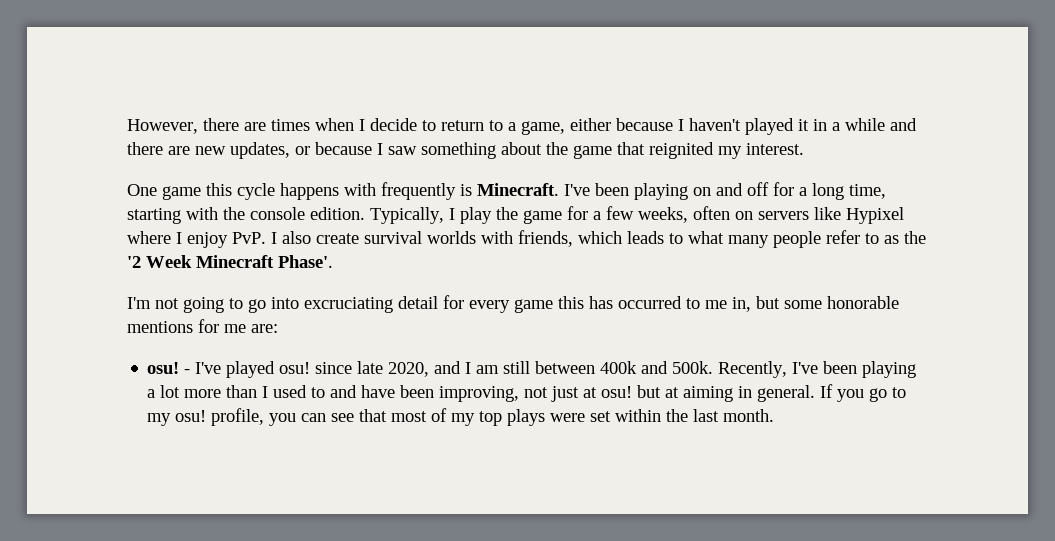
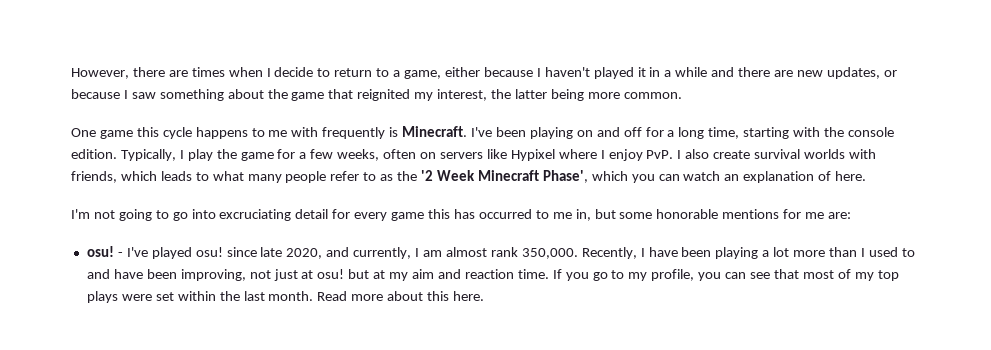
[746,143,804,155] interest. -> [437,89,682,101] interest, the latter being more common.
(339, 191) none -> [251,128,288,137] to me
[278,255,333,268] Phase'. -> [542,170,867,183] Phase', which you can watch an explanation of here.
(462, 367) none -> [353,247,412,259] currently,
[503,361,819,378] still between 400k and 500k. Recently, I've -> [445,247,678,259] almost rank 350,000. Recently, I have
[683,385,816,402] aiming in general. -> [389,269,549,281] my aim and reaction time.
[175,410,207,422] osu! -> (648, 276) none
(775, 415) none -> [317,291,485,301] Read more about this here.

